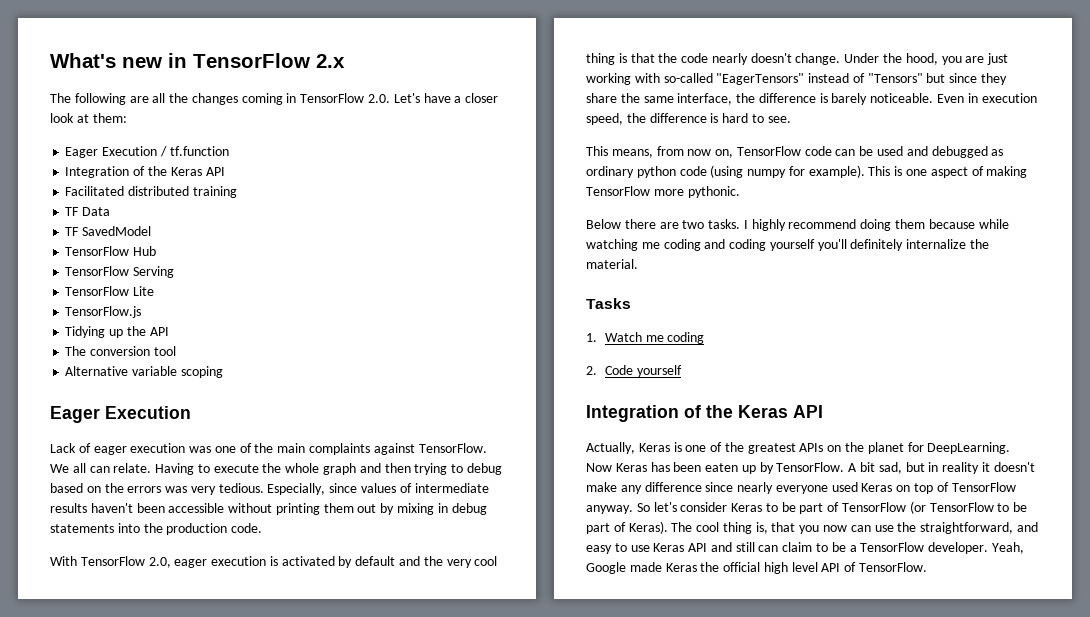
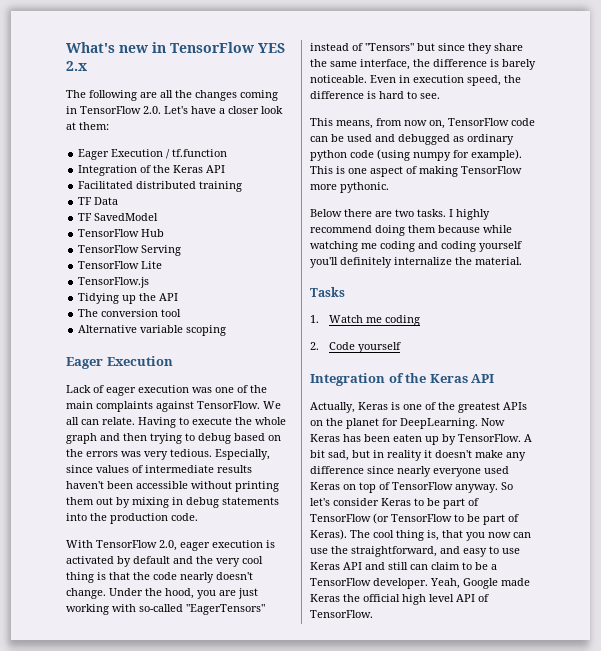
(310, 60) none -> [258,43,285,53] YES

